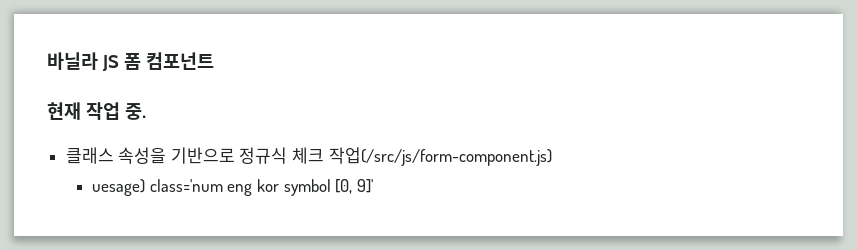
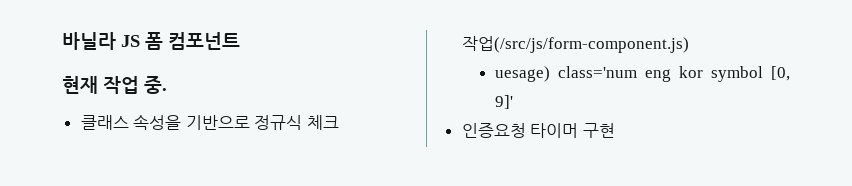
(373, 186) none -> [461,123,615,138] // 인증요청 타이머 구현

